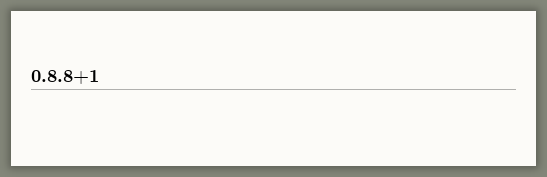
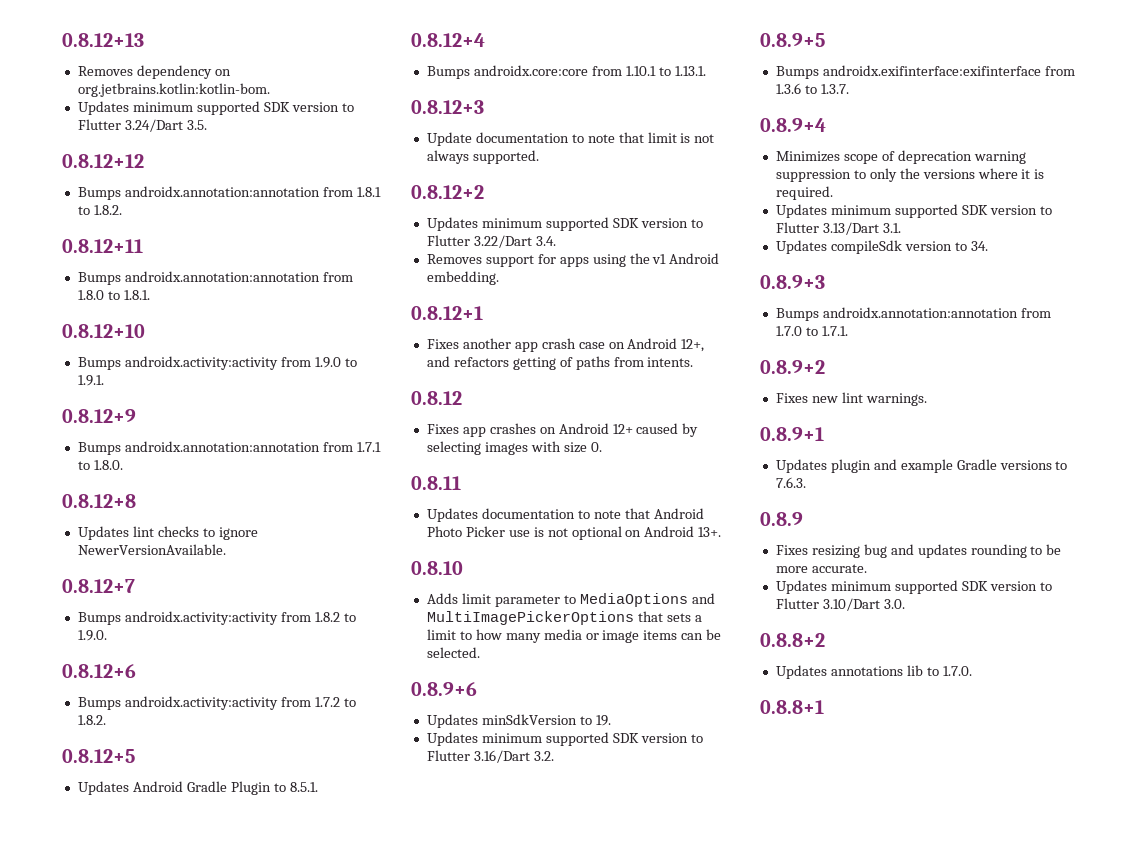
(31, 77) none -> [62,33,144,47] [77,65,231,79] [77,83,270,97] [77,101,354,115] [77,119,207,132] [62,154,144,168] [77,186,381,200] [77,205,122,215] [62,239,143,253] [77,271,353,285] [77,290,150,300] [62,324,145,338] [77,356,357,370] [77,375,104,386] [62,409,136,423] [77,441,381,455] [77,460,123,470] [62,494,136,508] [77,526,258,540] [77,544,226,555] [62,579,135,593] [77,611,356,625] [77,630,107,641] [62,664,136,678] [77,696,356,710] [77,715,106,725] [62,749,135,763] [77,781,318,795] [411,33,485,47] [426,65,706,79] [411,100,484,114] [426,132,715,146] [426,150,539,164] [411,185,484,199] [426,217,703,231] [426,235,556,248] [426,253,720,267] [426,271,499,285] [411,306,483,320] [426,338,705,352] [426,356,694,370] [411,391,462,405] [426,423,699,437] [426,441,602,455] [411,476,461,490] [426,508,704,522] [426,526,722,540] [411,561,463,575] [426,593,715,607] [426,611,702,625] [426,629,722,643] [426,647,480,658] [411,682,477,696] [426,714,611,728] [426,732,703,746] [426,750,554,763] [760,33,825,47] [775,65,1075,79] [775,83,849,94] [760,118,826,132] [775,150,1026,164] [775,168,1045,182] [775,186,833,200] [775,204,1052,218] [775,222,901,235] [775,240,988,254] [760,275,825,289] [775,307,1051,321] [775,326,848,336] [760,360,825,374] [775,392,927,406] [760,427,824,441] [775,459,1068,473] [775,477,806,488] [760,512,803,526] [775,544,1062,558] [775,564,867,573] [775,580,1052,594] [775,598,905,611] [760,633,825,647] [775,665,972,679] 0.8.12+13 // Removes dependency on org.jetbrains.kotlin:kotlin-bom. // Updates minimum supported SDK version to Flutter 3.24/Dart 3.5. // 0.8.12+12 // Bumps androidx.annotation:annotation from 1.8.1 to 1.8.2. // 0.8.12+11 // Bumps androidx.annotation:annotation from 1.8.0 to 1.8.1. // 0.8.12+10 // Bumps androidx.activity:activity from 1.9.0 to 1.9.1. // 0.8.12+9 // Bumps androidx.annotation:annotation from 1.7.1 to 1.8.0. // 0.8.12+8 // Updates lint checks to ignore NewerVersionAvailable. // 0.8.12+7 // Bumps androidx.activity:activity from 1.8.2 to 1.9.0. // 0.8.12+6 // Bumps androidx.activity:activity from 1.7.2 to 1.8.2. // 0.8.12+5 // Updates Android Gradle Plugin to 8.5.1. // 0.8.12+4 // Bumps androidx.core:core from 1.10.1 to 1.13.1. // 0.8.12+3 // Update documentation to note that limit is not always supported. // 0.8.12+2 // Updates minimum supported SDK version to Flutter 3.22/Dart 3.4. // Removes support for apps using the v1 Android embedding. // 0.8.12+1 // Fixes another app crash case on Android 12+, and refactors getting of paths from intents. // 0.8.12 // Fixes app crashes on Android 12+ caused by selecting images with size 0. // 0.8.11 // Updates documentation to note that Android Photo Picker use is not optional on Android 13+. // 0.8.10 // Adds limit parameter to MediaOptions and MultiImagePickerOptions that sets a limit to how many media or image items can be selected. // 0.8.9+6 // Updates minSdkVersion to 19. // Updates minimum supported SDK version to Flutter 3.16/Dart 3.2. // 0.8.9+5 // Bumps androidx.exifinterface:exifinterface from 1.3.6 to 1.3.7. // 0.8.9+4 // Minimizes scope of deprecation warning suppression to only the versions where it is required. // Updates minimum supported SDK version to Flutter 3.13/Dart 3.1. // Updates compileSdk version to 34. // 0.8.9+3 // Bumps androidx.annotation:annotation from 1.7.0 to 1.7.1. // 0.8.9+2 // Fixes new lint warnings. // 0.8.9+1 // Updates plugin and example Gradle versions to 7.6.3. // 0.8.9 // Fixes resizing bug and updates rounding to be more accurate. // Updates minimum supported SDK version to Flutter 3.10/Dart 3.0. // 0.8.8+2 // Updates annotations lib to 1.7.0. //

